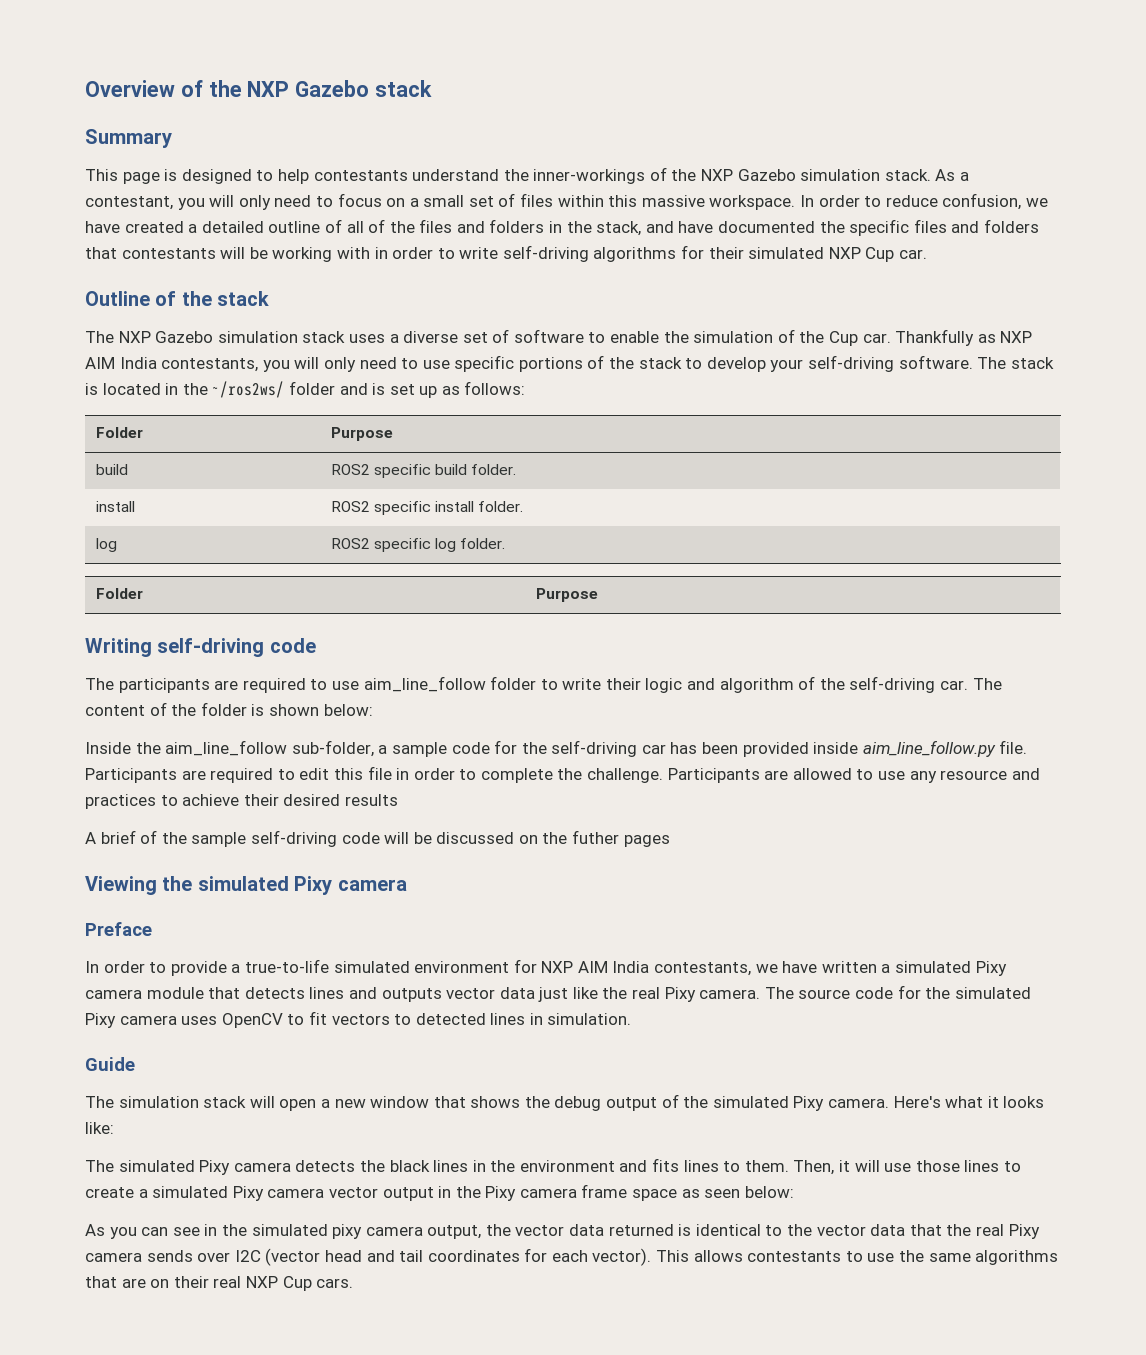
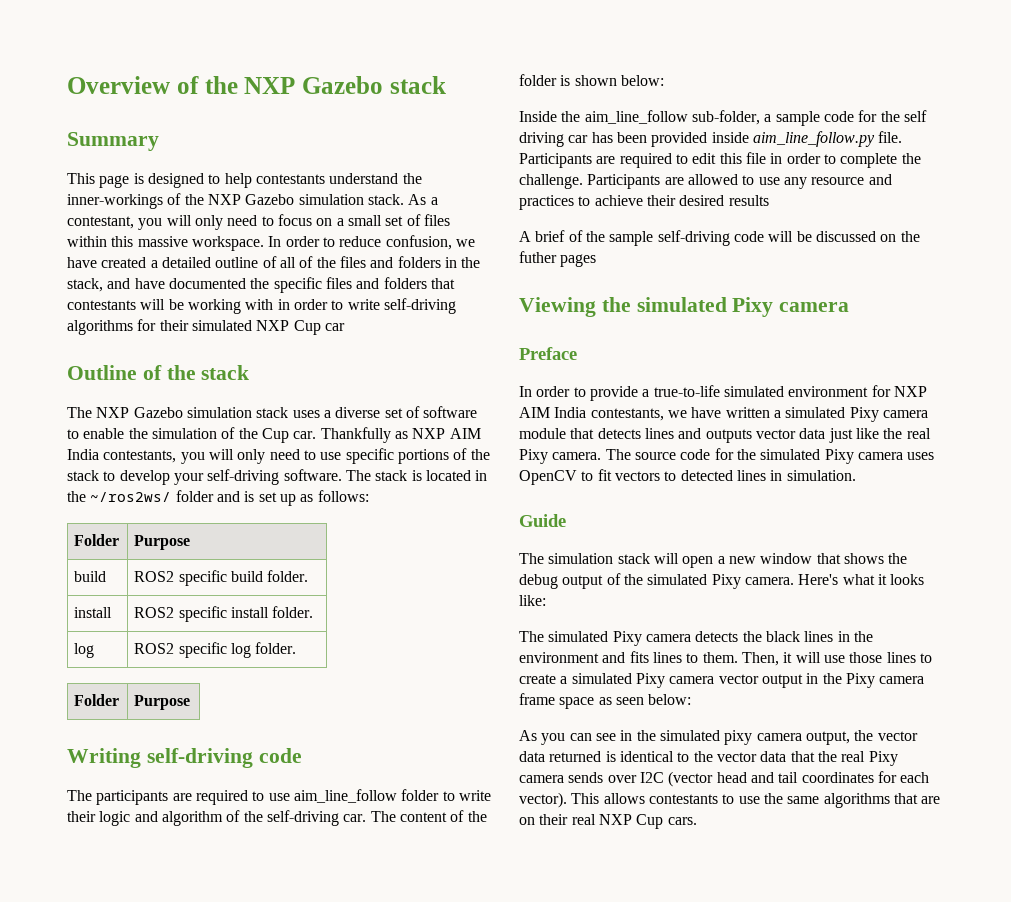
[899,249,928,259] car. -> [324,323,345,331] car
[551,740,638,757] self-driving -> [903,110,927,122] [519,132,564,147] self driving

